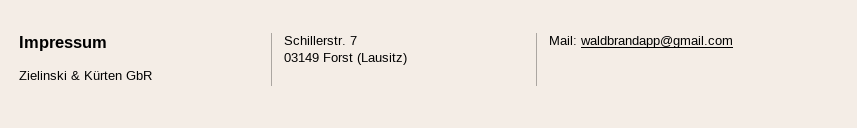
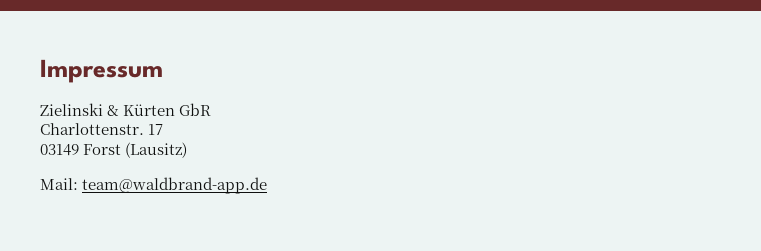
[284,36,357,45] Schillerstr. 7 -> [40,123,164,135] Charlottenstr. 17
[580,36,733,48] waldbrandapp@gmail.com -> [82,177,268,194] team@waldbrand-app.de

